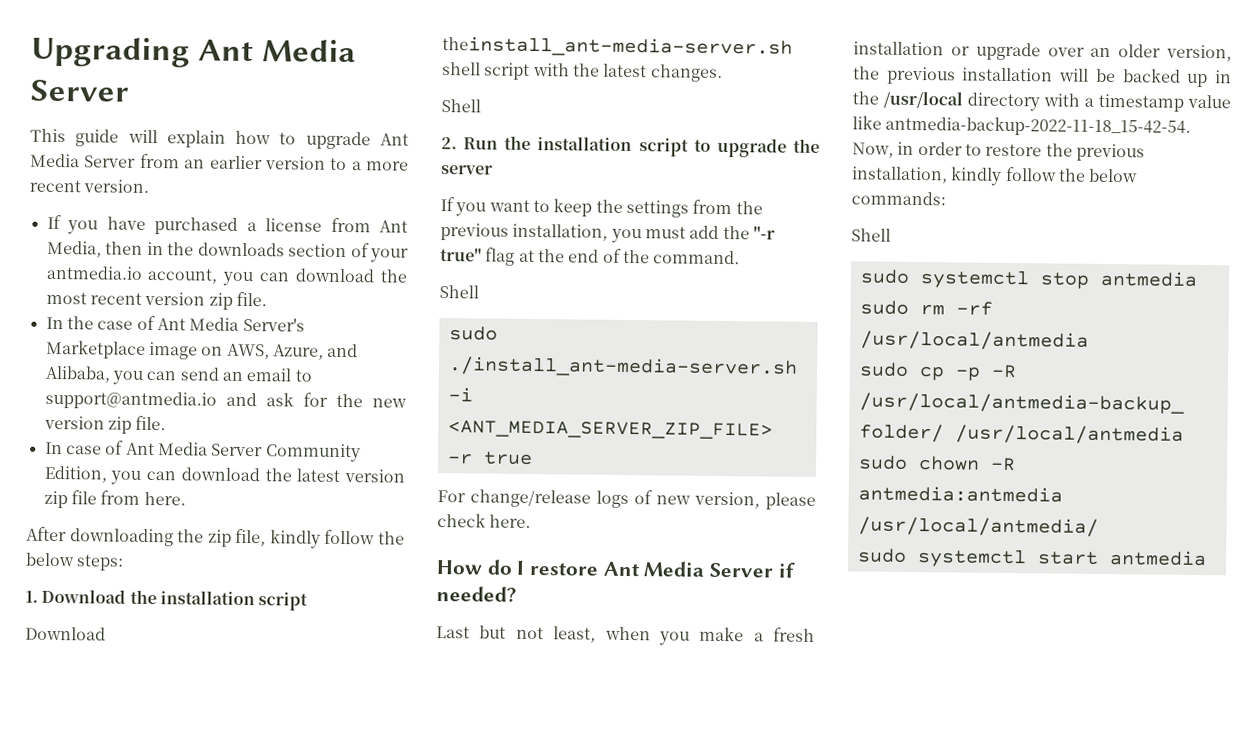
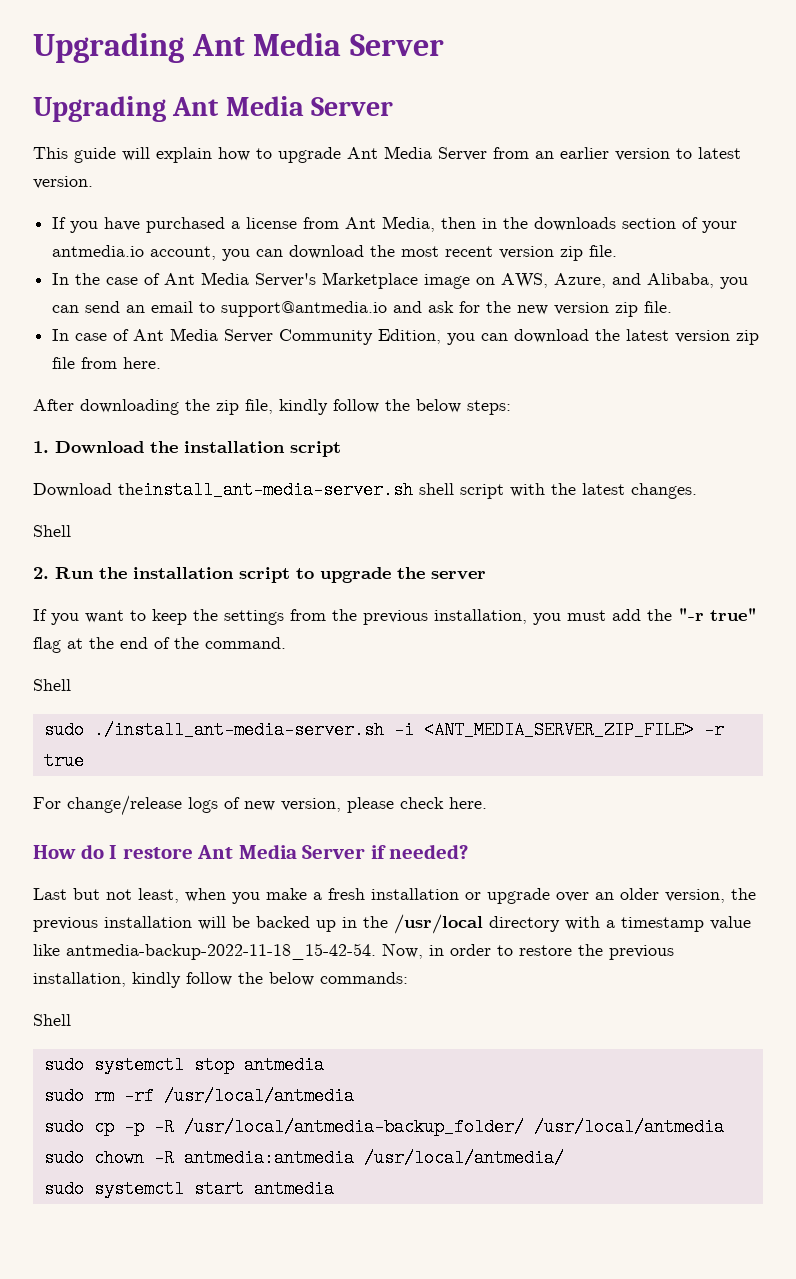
[31,36,356,68] [30,79,130,102] Upgrading Ant Media Server -> [33,33,444,63] [33,96,394,122] Upgrading Ant Media Server // Upgrading Ant Media Server
[351,161,409,171] [29,179,81,193] a more recent -> [698,147,741,159] latest

